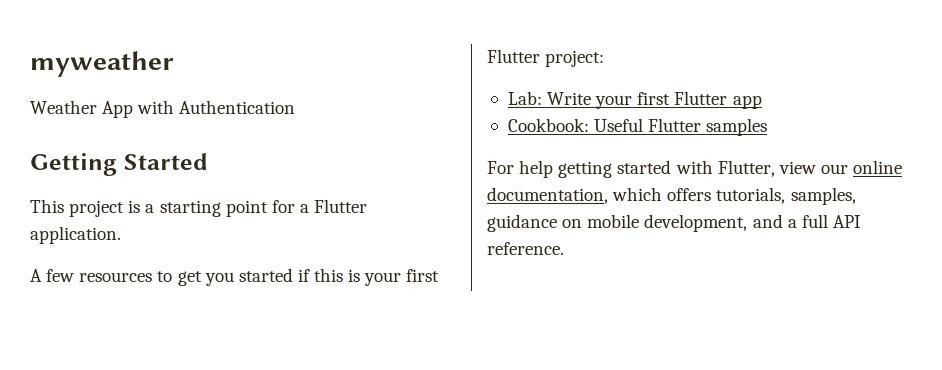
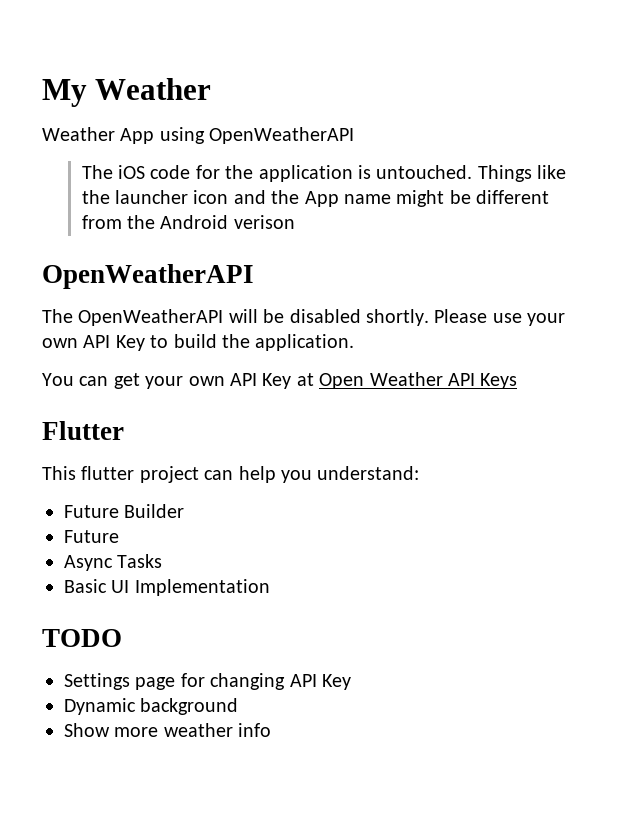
[30,51,174,77] myweather -> [42,78,212,107] My Weather
[137,100,296,114] [30,153,208,176] [30,199,368,217] [30,226,121,244] [30,268,440,286] [487,49,605,67] [507,91,762,109] [507,118,768,136] [487,160,903,178] [487,187,856,205] [487,214,861,232] [487,242,564,255] with Authentication // Getting Started // This project is a starting point for a Flutter application. // A few resources to get you started if this is your first Flutter project: // Lab: Write your first Flutter app // Cookbook: Useful Flutter samples // For help getting started with Flutter, view our online documentation, which offers tutorials, samples, guidance on mobile development, and a full API reference. -> [159,127,355,144] [81,165,567,182] [81,190,550,207] [81,215,295,229] [42,264,254,289] [42,309,566,326] [42,334,355,351] [42,372,518,389] [42,421,124,440] [42,466,420,483] [64,504,185,518] [64,530,119,543] [64,554,163,571] [64,579,270,596] [42,629,122,647] [64,673,351,690] [64,698,239,715] [64,723,272,737] using OpenWeatherAPI // The iOS code for the application is untouched. Things like the launcher icon and the App name might be different from the Android verison // OpenWeatherAPI // The OpenWeatherAPI will be disabled shortly. Please use your own API Key to build the application. // You can get your own API Key at Open Weather API Keys // Flutter // This flutter project can help you understand: // Future Builder // Future // Async Tasks // Basic UI Implementation // TODO // Settings page for changing API Key // Dynamic background // Show more weather info

